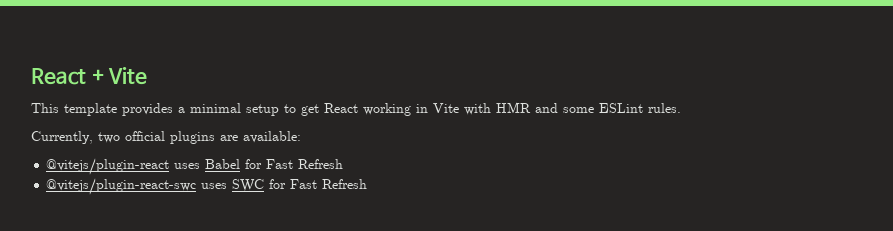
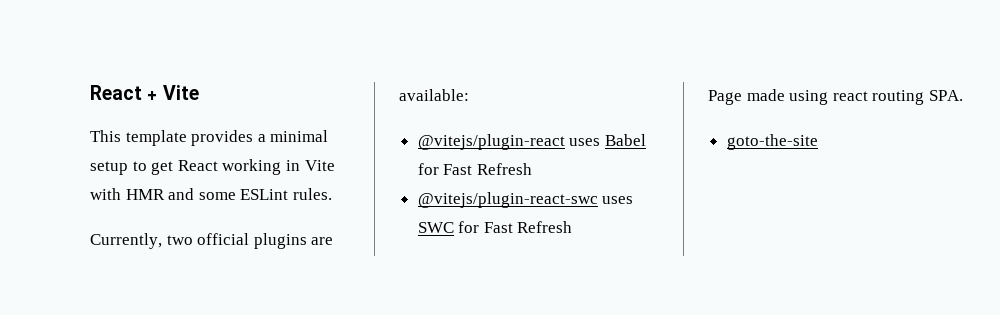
(368, 184) none -> [708,89,963,105] [726,134,818,150] // Page made using react routing SPA. // goto-the-site

